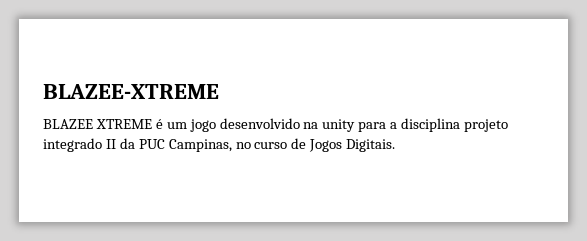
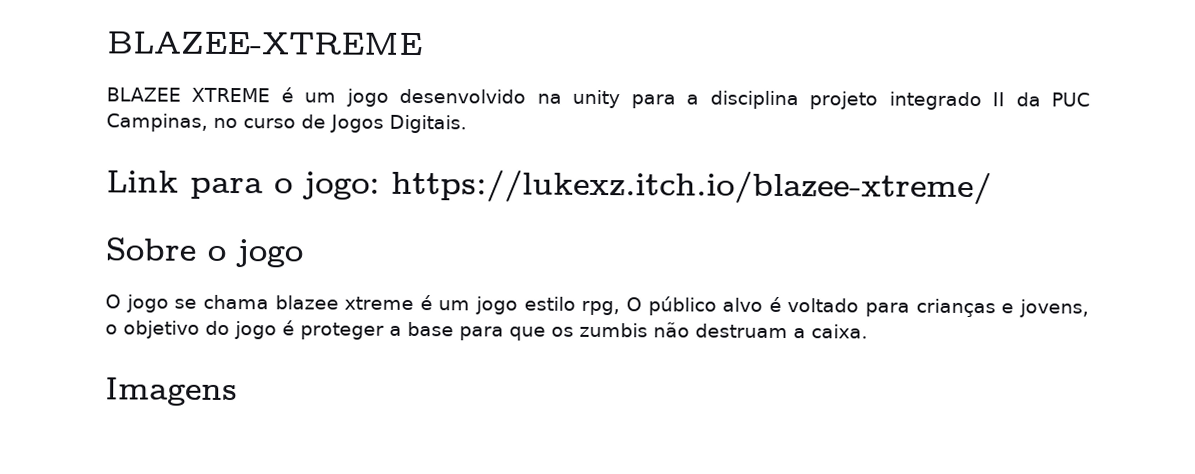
(396, 145) none -> [106,169,992,205] [105,237,303,268] [105,294,1090,318] [105,320,868,341] [105,377,238,407] // Link para o jogo: https://lukexz.itch.io/blazee-xtreme/ // Sobre o jogo // O jogo se chama blazee xtreme é um jogo estilo rpg, O público alvo é voltado para crianças e jovens, o objetivo do jogo é proteger a base para que os zumbis não destruam a caixa. // Imagens

